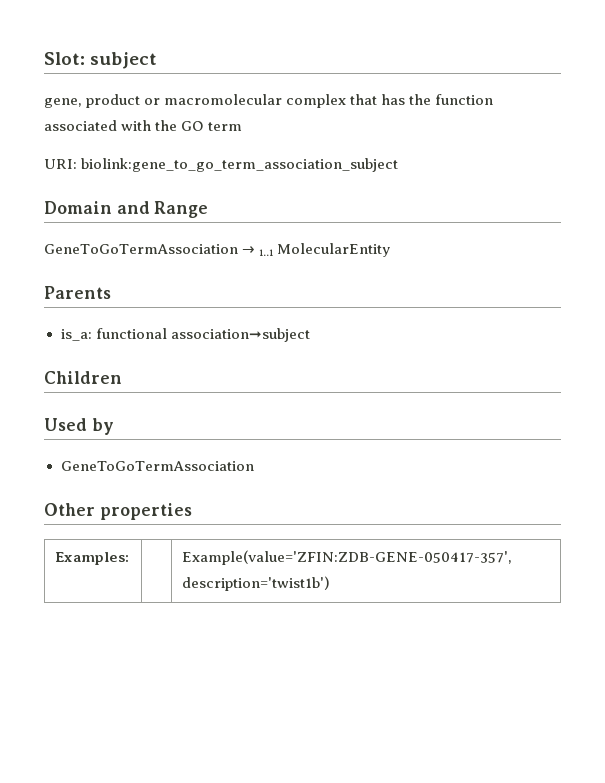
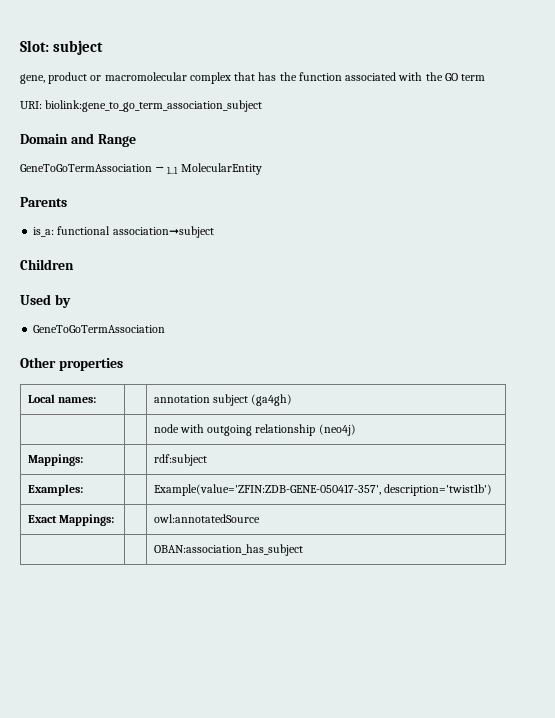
(192, 511) none -> [27,394,96,403] [153,394,293,406] [153,424,356,436] [27,454,83,466] [153,454,207,466] // Local names: | | annotation subject (ga4gh) // | | node with outgoing relationship (neo4j) // Mappings: | | rdf:subject
(331, 583) none -> [27,514,114,526] [153,514,260,523] [153,544,303,556] // Exact Mappings: | | owl:annotatedSource // | | OBAN:association_has_subject

